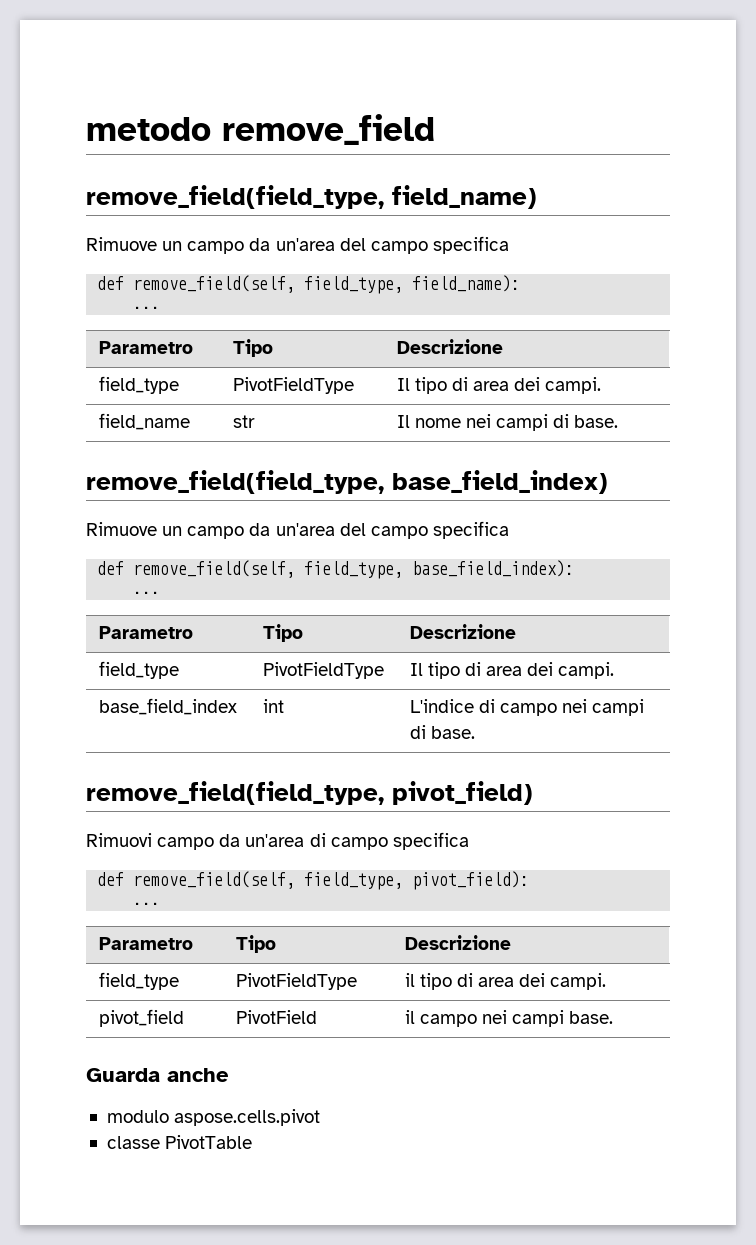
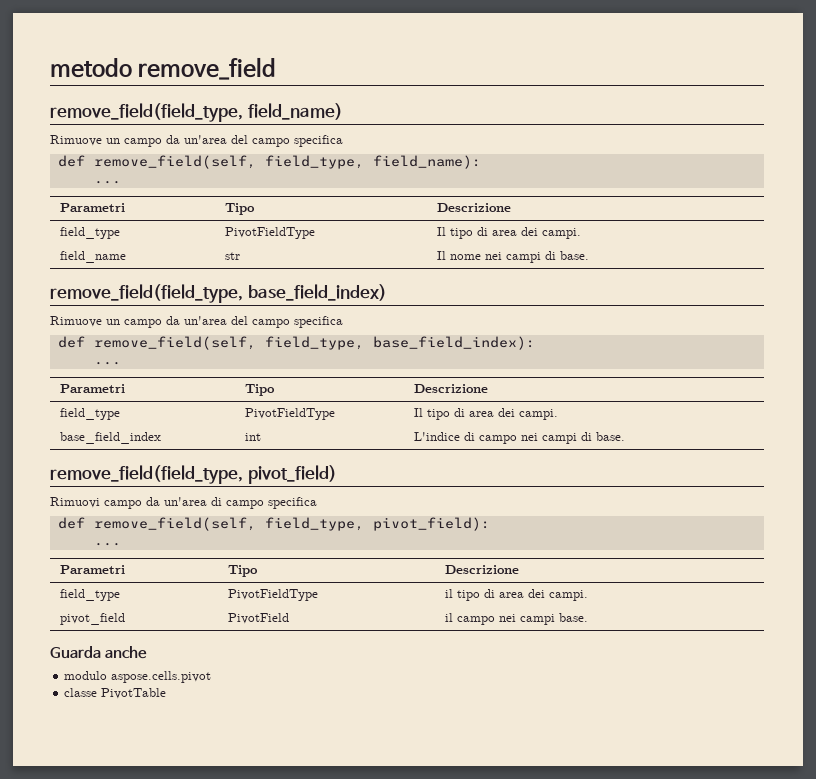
[98,341,193,354] Parametro -> [59,203,125,212] Parametri
[98,626,193,639] Parametro -> [59,384,125,393] Parametri
[98,937,193,950] Parametro -> [59,565,125,574] Parametri

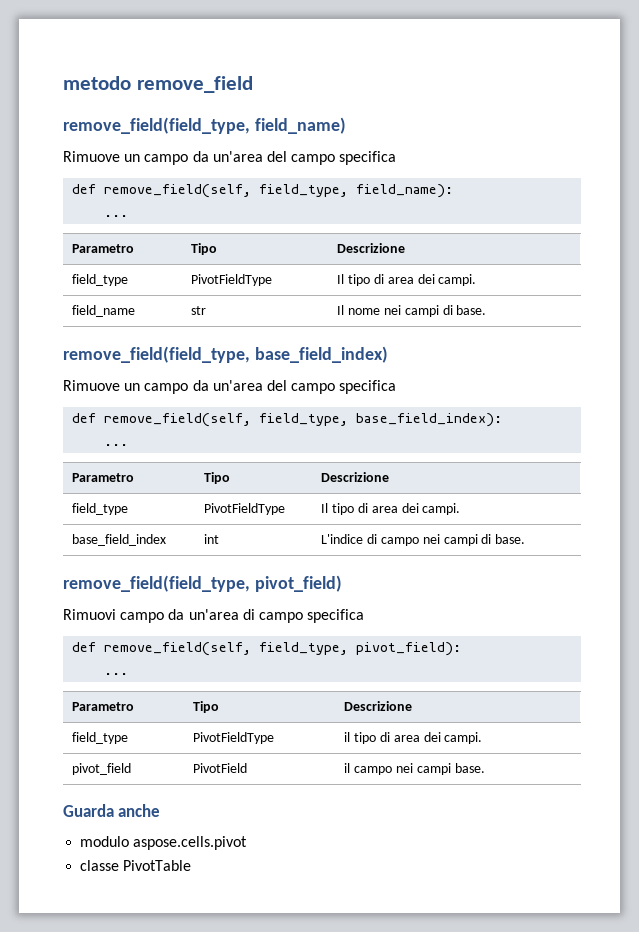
[59,203,125,212] Parametri -> [72,244,135,253] Parametro
[59,384,125,393] Parametri -> [72,473,135,482] Parametro
[59,565,125,574] Parametri -> [72,702,135,711] Parametro

